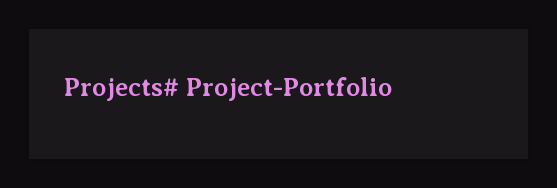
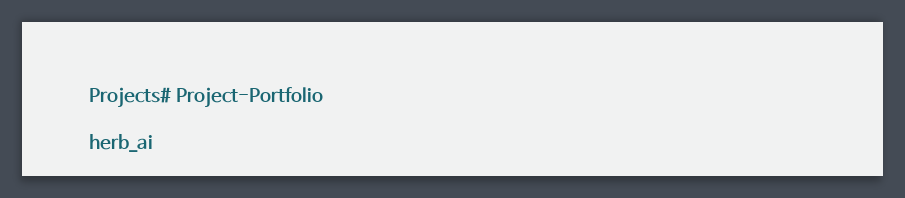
(393, 89) none -> [89,134,153,152] // herb_ai

